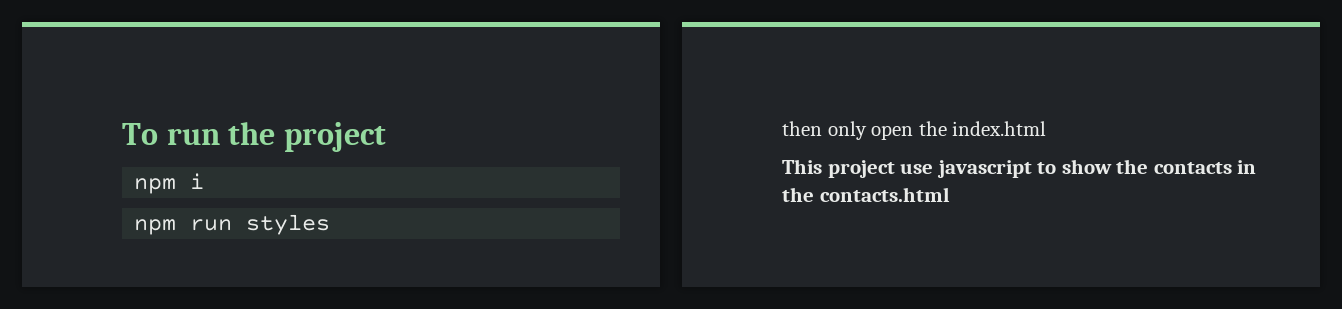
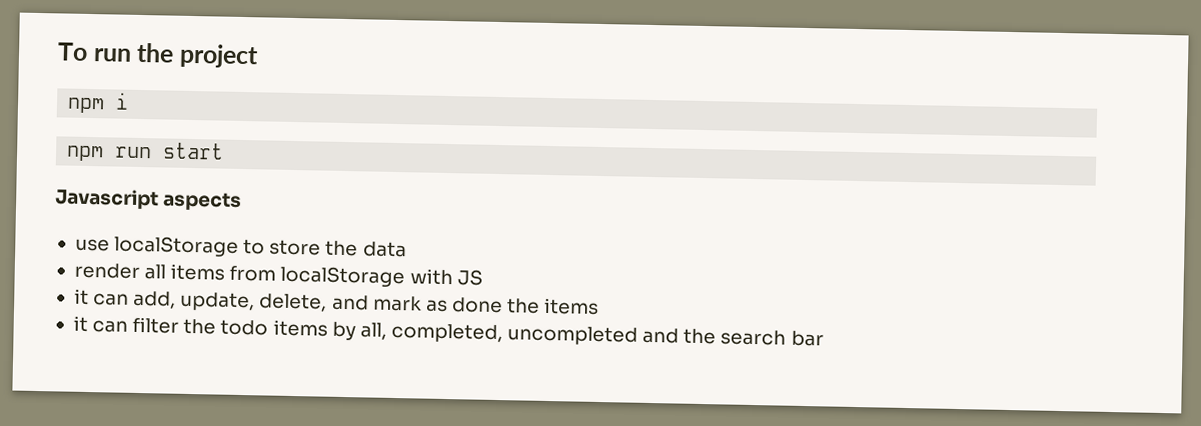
[246,214,331,235] [782,121,1047,140] [782,159,1257,178] [782,187,950,202] styles // then only open the index.html // This project use javascript to show the contacts in the contacts.html -> [162,142,225,160] [55,188,243,211] [74,235,407,258] [73,262,483,288] [73,288,600,315] [72,315,824,347] start // Javascript aspects // use localStorage to store the data // render all items from localStorage with JS // it can add, update, delete, and mark as done the items // it can filter the todo items by all, completed, uncompleted and the search bar

